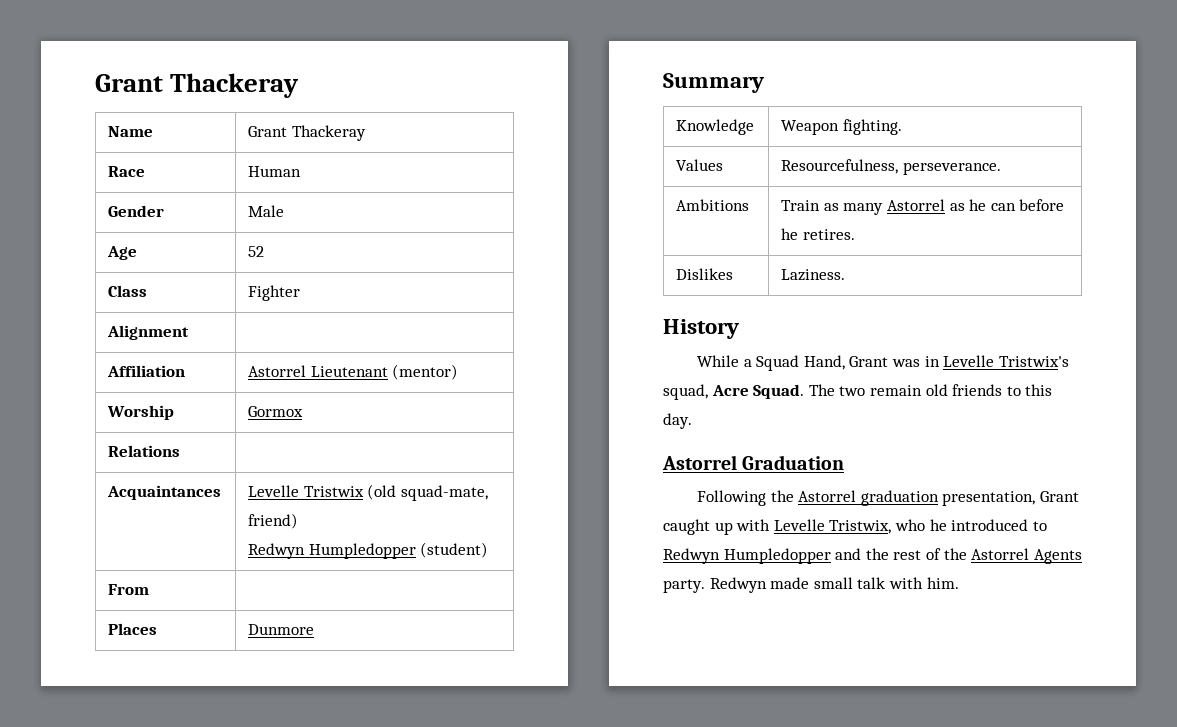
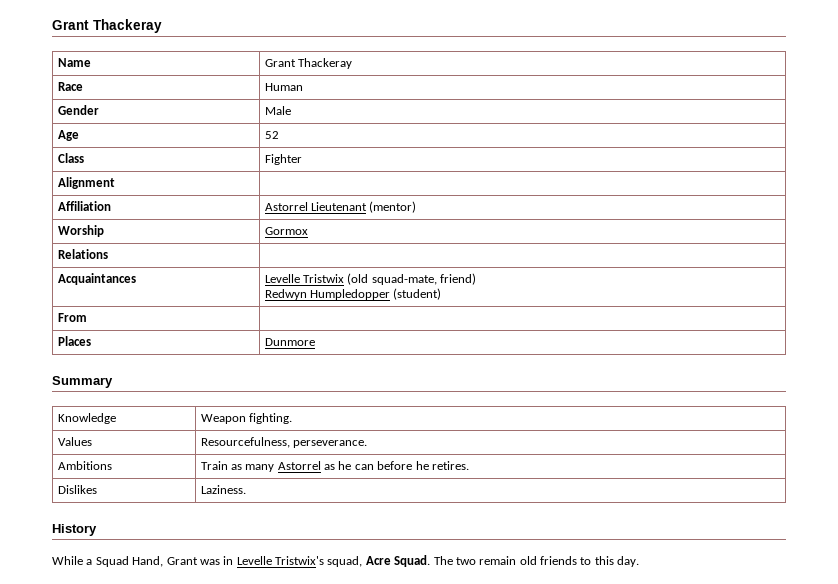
[662,455,845,470] [697,490,1080,506] [663,519,1047,535] [663,548,1082,564] [663,577,959,593] // Astorrel Graduation // Following the Astorrel graduation presentation, Grant caught up with Levelle Tristwix, who he introduced to Redwyn Humpledopper and the rest of the Astorrel Agents party. Redwyn made small talk with him. -> (640, 561) none

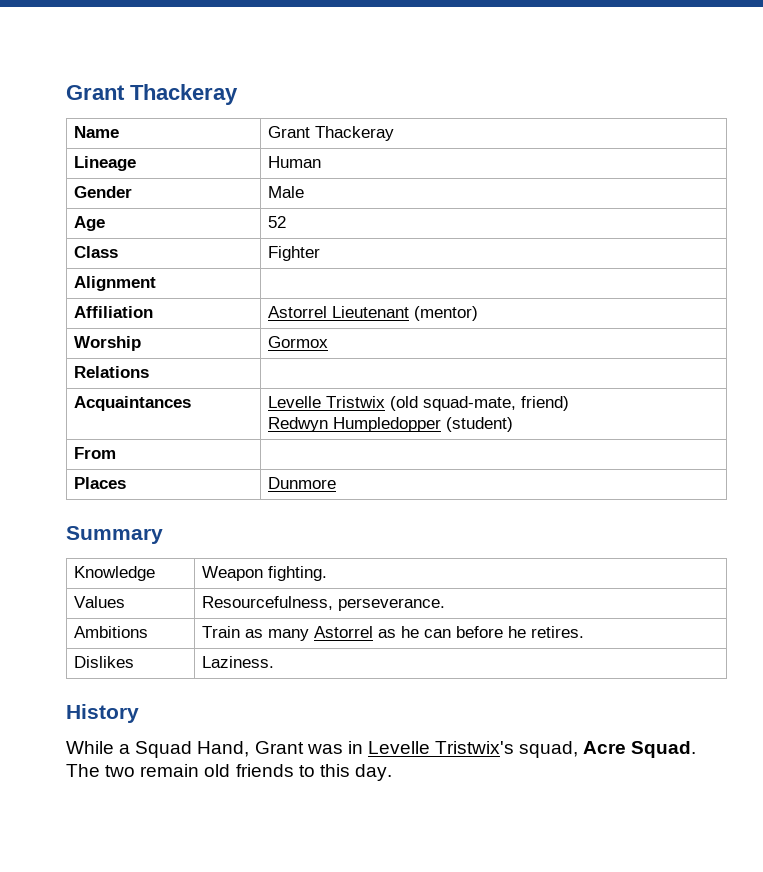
[57,82,83,91] Race -> [74,156,137,171] Lineage

